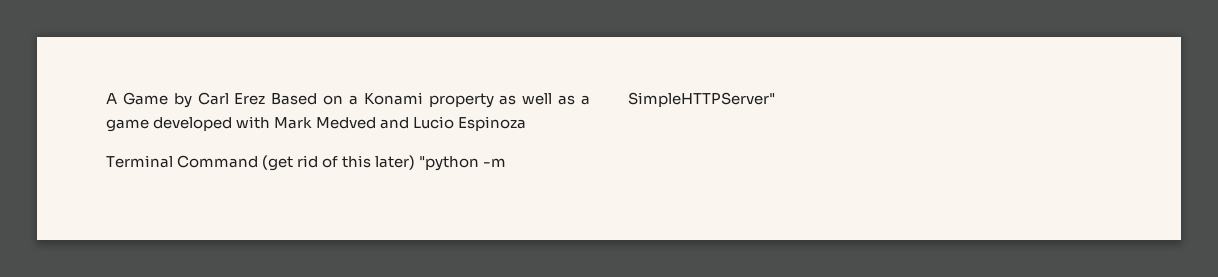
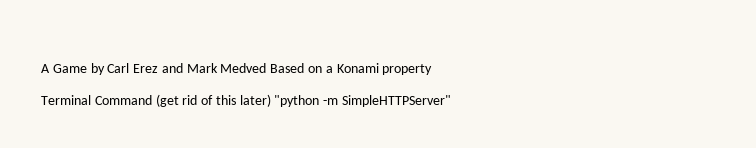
(266, 99) none -> [161,63,267,73] and Mark Medved
[499,93,591,105] [106,116,527,132] as well as a game developed with Mark Medved and Lucio Espinoza -> (433, 69) none

